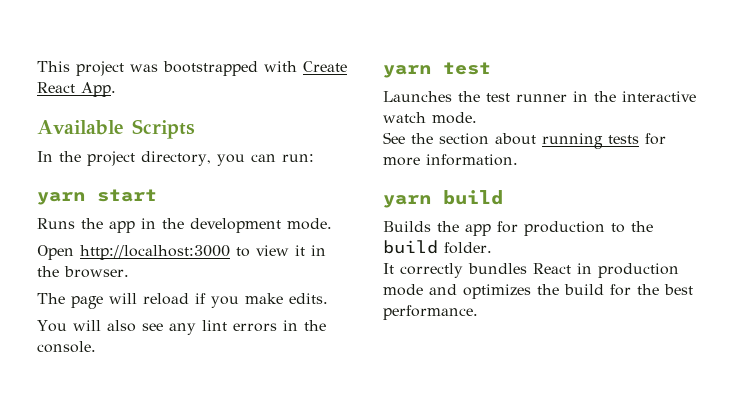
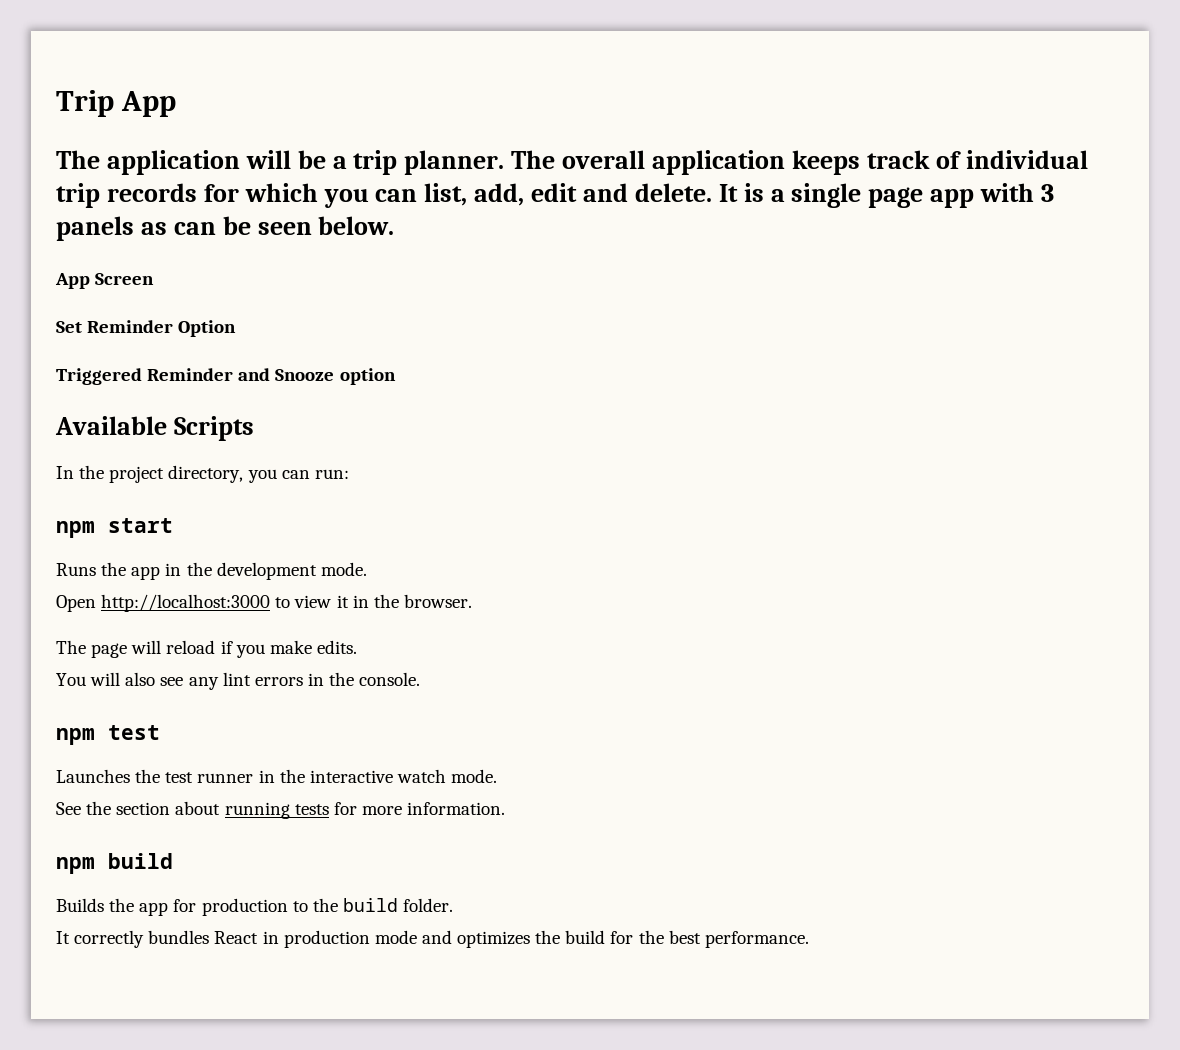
[37,61,347,76] [37,82,116,97] This project was bootstrapped with Create React App. -> [56,90,176,117] [56,150,1088,175] [56,183,1054,208] [56,216,395,241] [55,273,155,289] [56,320,237,337] [56,368,396,385] Trip App // The application will be a trip planner. The overall application keeps track of individual trip records for which you can list, add, edit and delete. It is a single page app with 3 panels as can be seen below. // App Screen // Set Reminder Option // Triggered Reminder and Snooze option
[37,192,85,205] yarn -> [56,521,95,538] npm
[383,65,431,78] yarn -> [56,728,95,745] npm
[383,195,431,208] yarn -> [56,857,95,874] npm

